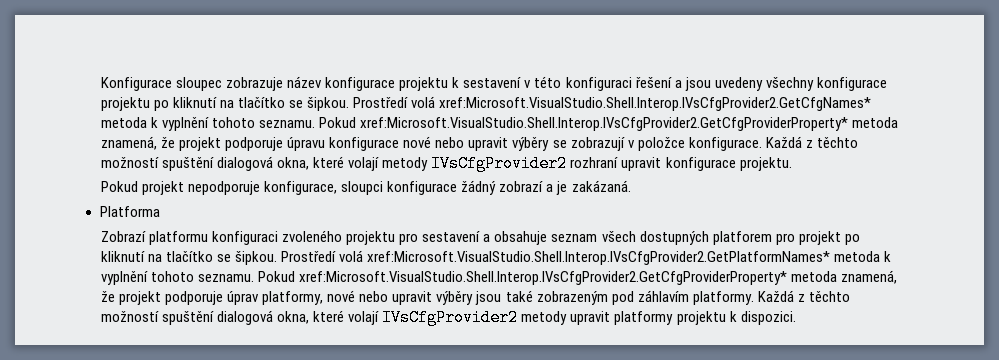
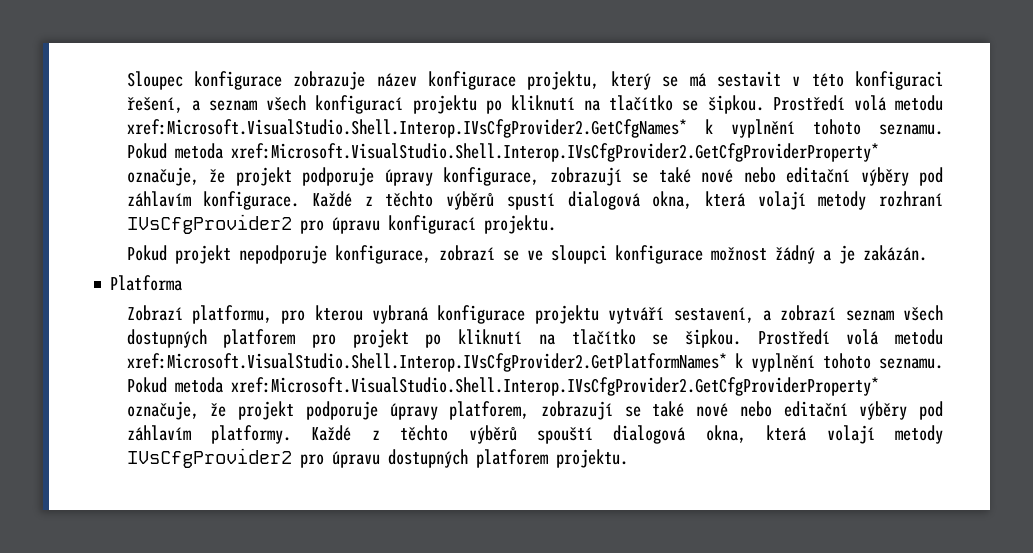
[101,77,223,91] Konfigurace sloupec -> [126,71,283,90] Sloupec konfigurace
[399,76,887,91] projektu k sestavení v této konfiguraci řešení a jsou uvedeny všechny konfigurace -> [527,71,943,90] [126,95,404,114] projektu, který se má sestavit v této konfiguraci řešení, a seznam všech konfigurací
[439,97,872,111] [101,117,899,131] [101,136,858,151] [101,155,736,172] xref:Microsoft.VisualStudio.Shell.Interop.IVsCfgProvider2.GetCfgNames* metoda k vyplnění tohoto seznamu. Pokud xref:Microsoft.VisualStudio.Shell.Interop.IVsCfgProvider2.GetCfgProviderProperty* metoda znamená, že projekt podporuje úpravu konfigurace nové nebo upravit výběry se zobrazují v položce konfigurace. Každá z těchto možností spuštění dialogová okna, které volají metody IVsCfgProvider2 rozhraní upravit konfigurace -> [894,95,943,111] [126,119,944,138] [126,143,879,162] [126,167,944,186] [126,191,943,210] [126,214,476,234] metodu xref:Microsoft.VisualStudio.Shell.Interop.IVsCfgProvider2.GetCfgNames* k vyplnění tohoto seznamu. Pokud metoda xref:Microsoft.VisualStudio.Shell.Interop.IVsCfgProvider2.GetCfgProviderProperty* označuje, že projekt podporuje úpravy konfigurace, zobrazují se také nové nebo editační výběry pod záhlavím konfigurace. Každé z těchto výběrů spustí dialogová okna, která volají metody rozhraní IVsCfgProvider2 pro úpravu konfigurací
[341,180,544,195] sloupci konfigurace žádný zobrazí -> [438,245,815,264] zobrazí se ve sloupci konfigurace možnost žádný
[571,180,631,192] zakázaná. -> [862,245,927,261] zakázán.
[149,230,548,245] platformu konfiguraci zvoleného projektu pro sestavení a obsahuje -> [192,305,837,324] platformu, pro kterou vybraná konfigurace projektu vytváří sestavení, a zobrazí
[367,251,892,265] [101,270,898,285] [101,290,608,305] xref:Microsoft.VisualStudio.Shell.Interop.IVsCfgProvider2.GetPlatformNames* metoda k vyplnění tohoto seznamu. Pokud xref:Microsoft.VisualStudio.Shell.Interop.IVsCfgProvider2.GetCfgProviderProperty* metoda znamená, že projekt podporuje úprav platformy, nové nebo upravit výběry jsou také zobrazeným -> [894,329,943,345] [126,353,944,372] [126,377,879,396] [126,401,908,420] metodu xref:Microsoft.VisualStudio.Shell.Interop.IVsCfgProvider2.GetPlatformNames* k vyplnění tohoto seznamu. Pokud metoda xref:Microsoft.VisualStudio.Shell.Interop.IVsCfgProvider2.GetCfgProviderProperty* označuje, že projekt podporuje úpravy platforem, zobrazují se také nové nebo editační výběry
[757,290,850,302] [101,309,796,326] Každá z těchto možností spuštění dialogová okna, které volají IVsCfgProvider2 metody upravit platformy projektu k dispozici. -> [311,425,943,444] [126,448,628,468] Každé z těchto výběrů spouští dialogová okna, která volají metody IVsCfgProvider2 pro úpravu dostupných platforem projektu.

